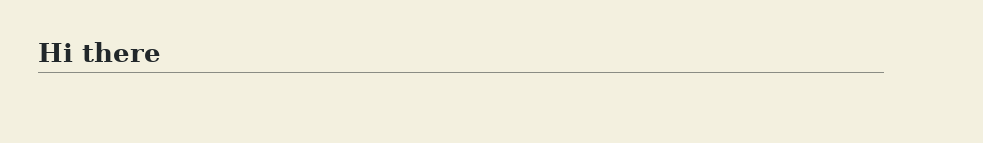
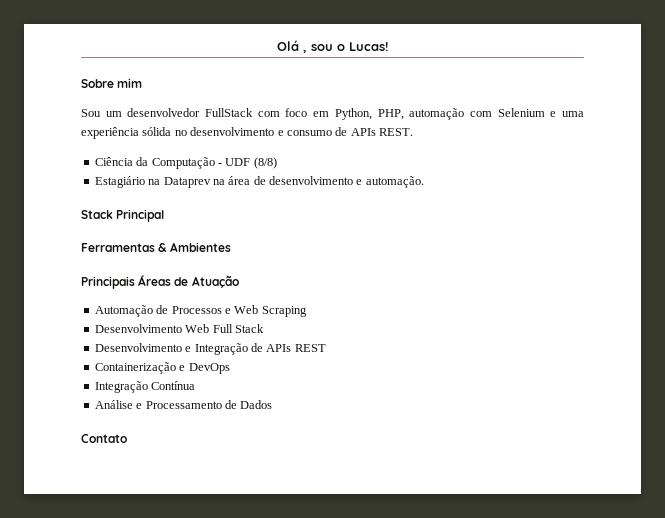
[38,42,161,62] Hi there -> [277,40,388,53] [81,78,143,88] [81,108,584,120] [81,127,413,139] [94,157,277,169] [94,176,424,188] [81,209,165,222] [81,242,232,252] [81,275,239,289] [94,305,307,317] [94,324,264,333] [94,343,326,355] [94,362,230,374] [94,381,196,393] [94,400,273,409] [81,434,127,443] Olá , sou o Lucas! // Sobre mim // Sou um desenvolvedor FullStack com foco em Python, PHP, automação com Selenium e uma experiência sólida no desenvolvimento e consumo de APIs REST. // Ciência da Computação - UDF (8/8) // Estagiário na Dataprev na área de desenvolvimento e automação. // Stack Principal // Ferramentas & Ambientes // Principais Áreas de Atuação // Automação de Processos e Web Scraping // Desenvolvimento Web Full Stack // Desenvolvimento e Integração de APIs REST // Containerização e DevOps // Integração Contínua // Análise e Processamento de Dados // Contato

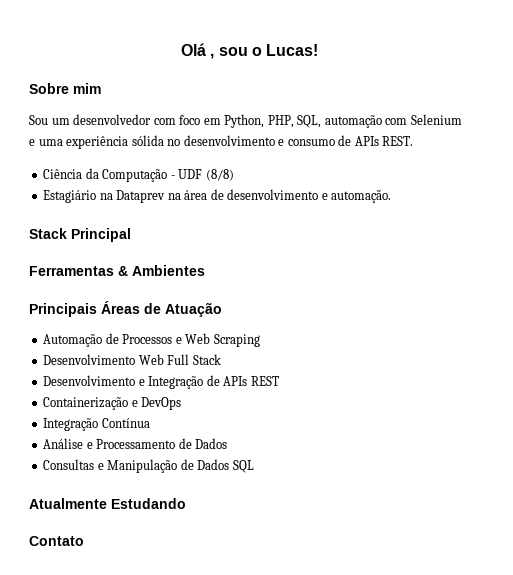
[205,108,254,117] FullStack -> (152, 119) none
(404, 114) none -> [297,115,322,128] SQL,
(273, 404) none -> [43,459,254,473] [29,498,186,509] // Consultas e Manipulação de Dados SQL // Atualmente Estudando

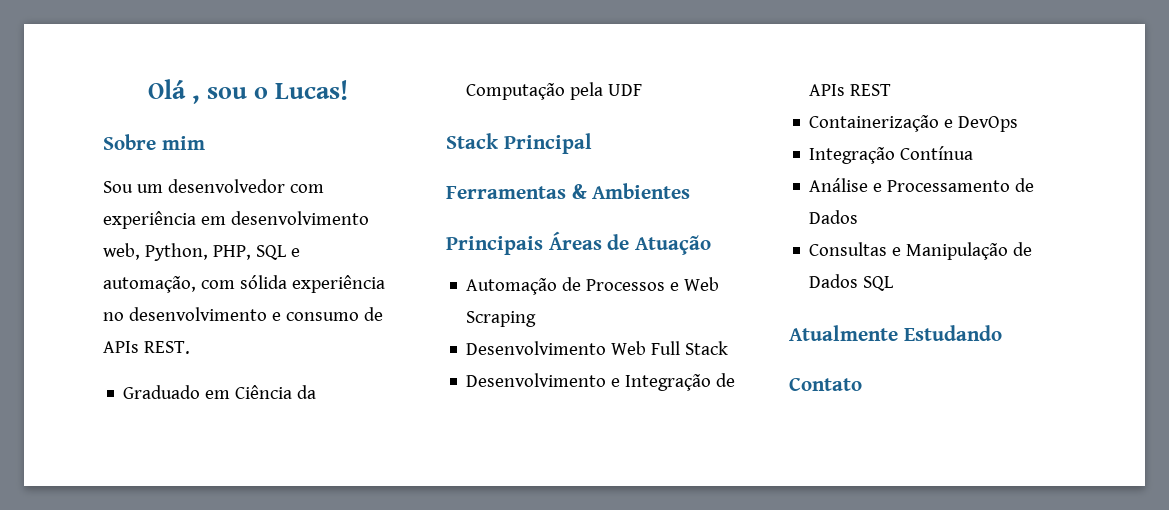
[179,114,462,128] [29,135,164,149] foco em Python, PHP, SQL, automação com Selenium e uma experiência sólida -> [103,211,369,229] [103,243,300,261] [103,275,385,293] experiência em desenvolvimento web, Python, PHP, SQL e automação, com sólida experiência
(414, 141) none -> [123,385,231,399] Graduado em
[170,175,175,179] - -> [570,82,604,100] pela
[205,169,234,181] [43,189,392,203] (8/8) // Estagiário na Dataprev na área de desenvolvimento e automação. -> (643, 90) none

